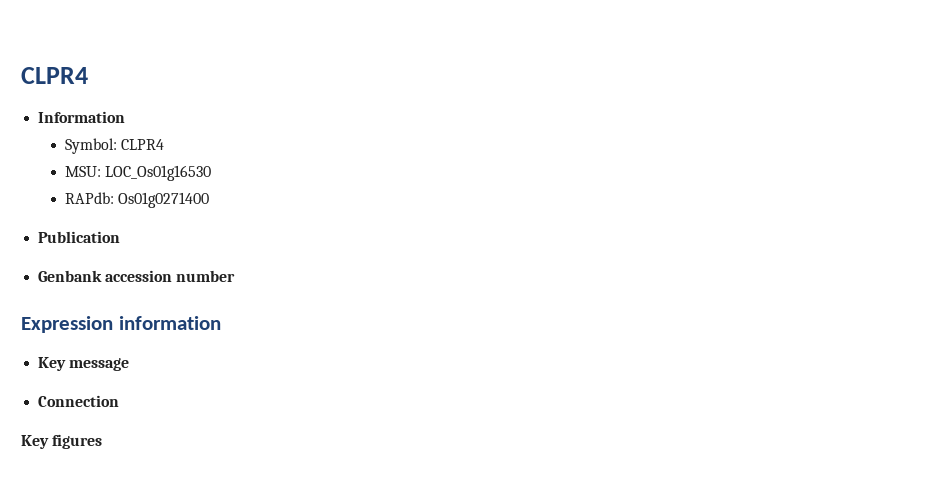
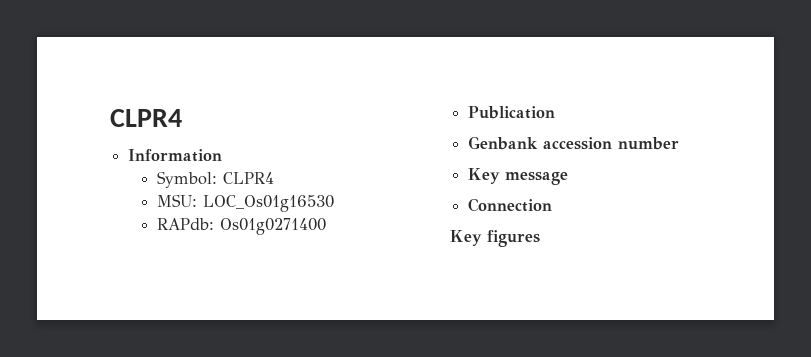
[21,316,221,333] // Expression information -> (680, 143) none

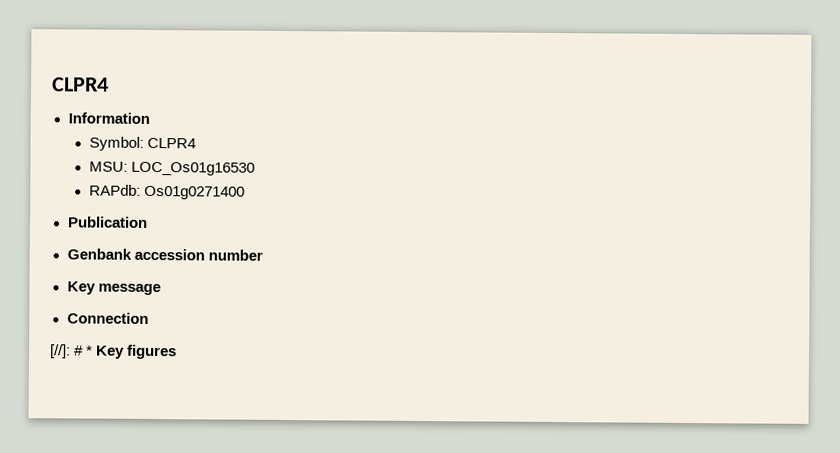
(553, 205) none -> [50,344,94,359] [//]: # *

